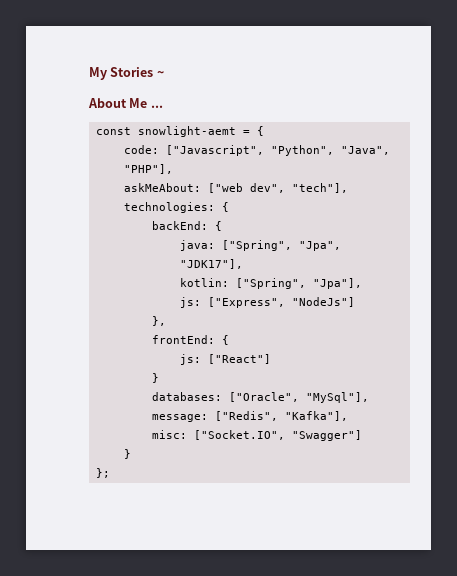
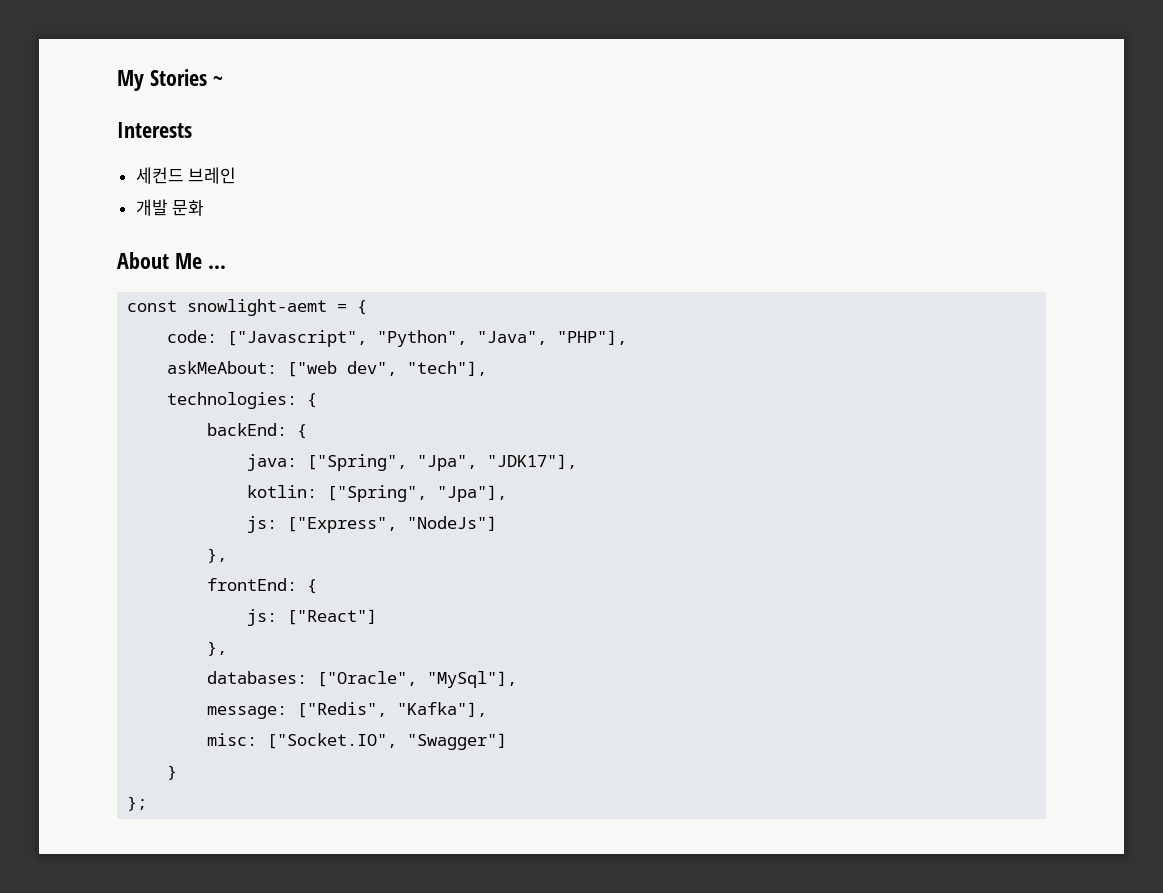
(164, 74) none -> [117,122,192,138] [135,167,237,184] [135,199,205,216] // Interests // 세컨드 브레인 // 개발 문화
[151,373,159,383] } -> [207,641,228,656] },

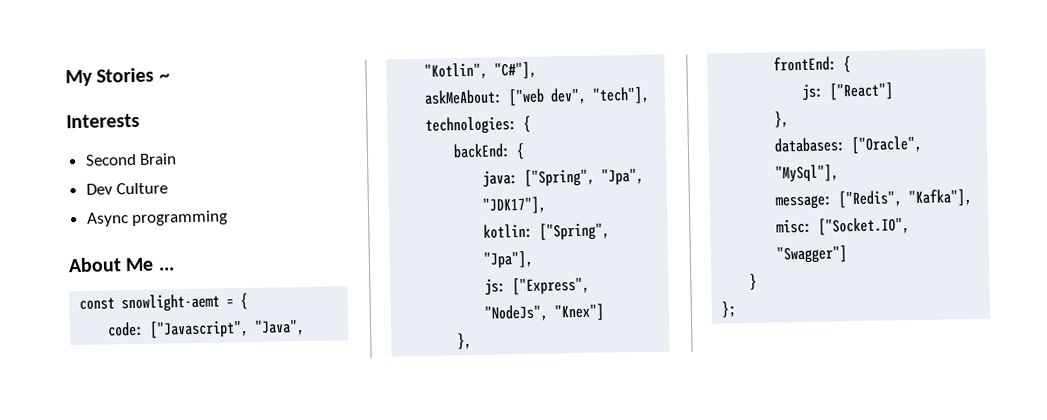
[135,167,237,184] [135,199,205,216] 세컨드 브레인 // 개발 문화 -> [84,153,178,166] [85,182,169,195] [85,210,229,227] Second Brain // Dev Culture // Async programming
[377,330,628,347] "Python", "Java", "PHP"], -> [254,318,306,336] [424,61,538,80] "Java", "Kotlin", "C#"],
[407,516,498,531] "NodeJs"] -> [484,303,606,322] "NodeJs", "Knex"]

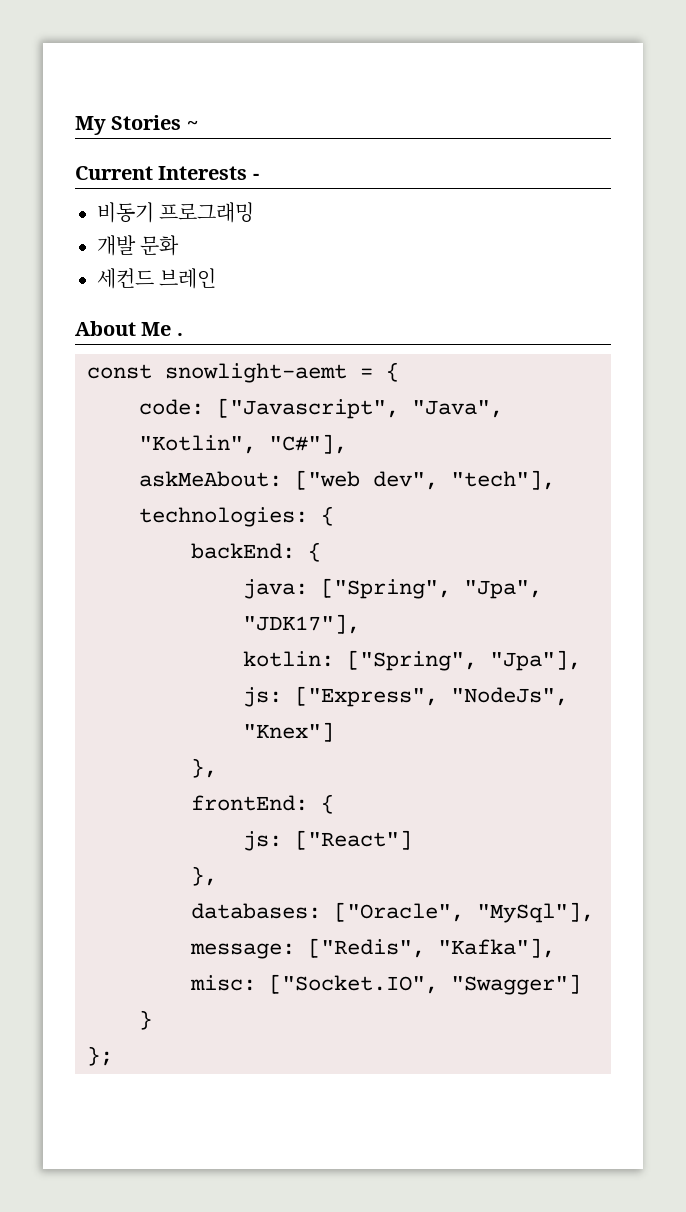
(170, 77) none -> [75,166,153,180] Current
[84,153,178,166] [85,182,169,195] [85,210,229,227] // Second Brain // Dev Culture // Async programming -> [252,173,259,180] [97,202,255,223] [97,235,180,256] [97,268,217,289] - // 비동기 프로그래밍 // 개발 문화 // 세컨드 브레인
[157,267,175,271] ... -> [176,333,183,336] .

